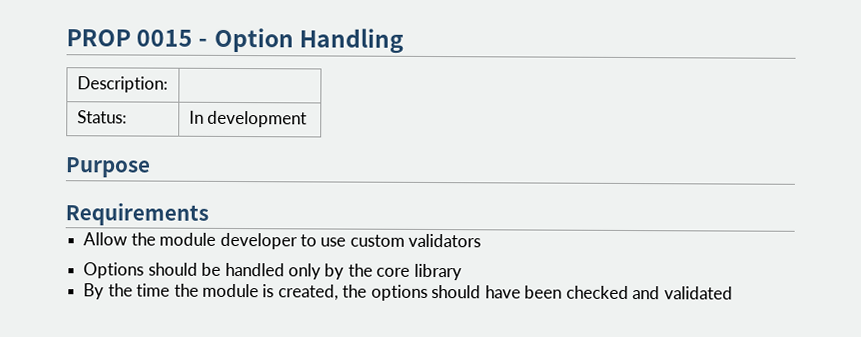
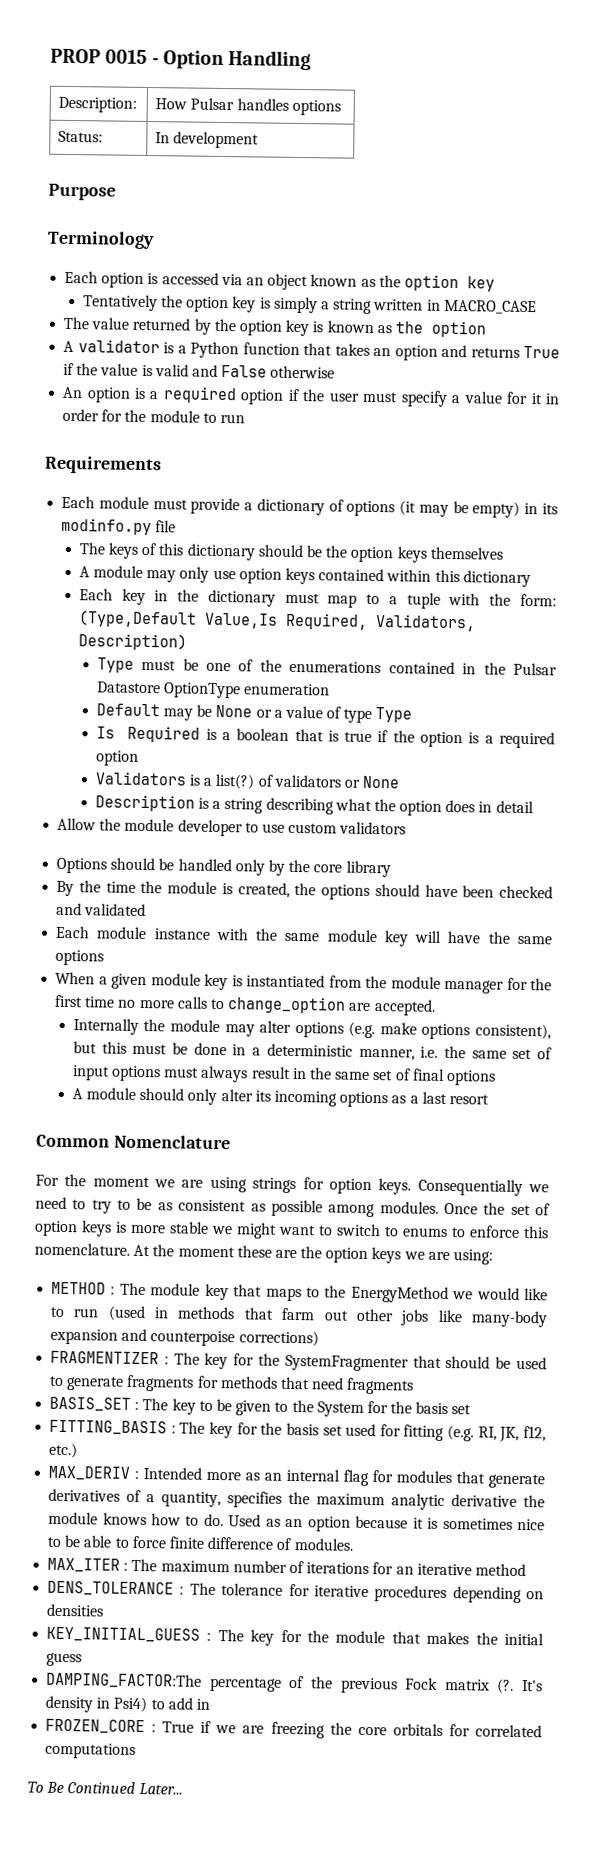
(168, 84) none -> [155,97,341,116] How Pulsar handles options
[65,202,209,226] Requirements -> [47,230,155,250] [64,270,495,292] [82,294,537,315] [63,316,486,338] [63,339,560,361] [63,362,336,379] [62,386,560,407] [62,408,245,424] [44,455,162,475] [61,495,558,518] [61,517,177,536] [78,542,504,563] [78,565,531,588] [78,588,558,609] [77,610,476,632] [77,633,187,651] [96,657,557,676] [96,681,331,699] [95,703,413,723] [95,725,555,749] [95,750,139,766] [94,771,401,790] [94,794,534,816] Terminology // Each option is accessed via an object known as the option key // Tentatively the option key is simply a string written in MACRO_CASE // The value returned by the option key is known as the option // A validator is a Python function that takes an option and returns True if the value is valid and False otherwise // An option is a required option if the user must specify a value for it in order for the module to run // Requirements // Each module must provide a dictionary of options (it may be empty) in its modinfo.py file // The keys of this dictionary should be the option keys themselves // A module may only use option keys contained within this dictionary // Each key in the dictionary must map to a tuple with the form: (Type,Default Value,Is Required, Validators, Description) // Type must be one of the enumerations contained in the Pulsar Datastore OptionType enumeration // Default may be None or a value of type Type // Is Required is a boolean that is true if the option is a required option // Validators is a list(?) of validators or None // Description is a string describing what the option does in detail
(733, 293) none -> [55,925,552,947] [55,949,105,966] [55,971,552,994] [54,994,436,1016] [72,1018,551,1040] [72,1041,552,1061] [71,1065,496,1086] [71,1087,489,1108] [36,1134,231,1150] [35,1174,549,1196] [35,1196,550,1218] [34,1220,549,1239] [34,1242,494,1265] [51,1281,549,1304] [50,1305,548,1328] [50,1328,319,1347] [50,1350,547,1372] [49,1374,415,1395] [49,1396,472,1417] [49,1419,547,1442] [49,1442,79,1459] [48,1465,545,1489] [48,1488,546,1511] [48,1511,545,1532] [47,1535,354,1551] [47,1557,526,1577] [47,1580,544,1604] [46,1603,105,1617] [46,1626,544,1646] [46,1652,83,1667] [46,1672,543,1694] [45,1695,210,1713] [45,1718,542,1739] [45,1742,137,1759] [27,1781,183,1795] // Each module instance with the same module key will have the same options // When a given module key is instantiated from the module manager for the first time no more calls to change_option are accepted. // Internally the module may alter options (e.g. make options consistent), but this must be done in a deterministic manner, i.e. the same set of input options must always result in the same set of final options // A module should only alter its incoming options as a last resort // Common Nomenclature // For the moment we are using strings for option keys. Consequentially we need to try to be as consistent as possible among modules. Once the set of option keys is more stable we might want to switch to enums to enforce this nomenclature. At the moment these are the option keys we are using: // METHOD : The module key that maps to the EnergyMethod we would like to run (used in methods that farm out other jobs like many-body expansion and counterpoise corrections) // FRAGMENTIZER : The key for the SystemFragmenter that should be used to generate fragments for methods that need fragments // BASIS_SET : The key to be given to the System for the basis set // FITTING_BASIS : The key for the basis set used for fitting (e.g. RI, JK, f12, etc.) // MAX_DERIV : Intended more as an internal flag for modules that generate derivatives of a quantity, specifies the maximum analytic derivative the module knows how to do. Used as an option because it is sometimes nice to be able to force finite difference of modules. // MAX_ITER : The maximum number of iterations for an iterative method // DENS_TOLERANCE : The tolerance for iterative procedures depending on densities // KEY_INITIAL_GUESS : The key for the module that makes the initial guess // DAMPING_FACTOR:The percentage of the previous Fock matrix (?. It's density in Psi4) to add in // FROZEN_CORE : True if we are freezing the core orbitals for correlated computations // To Be Continued Later...

